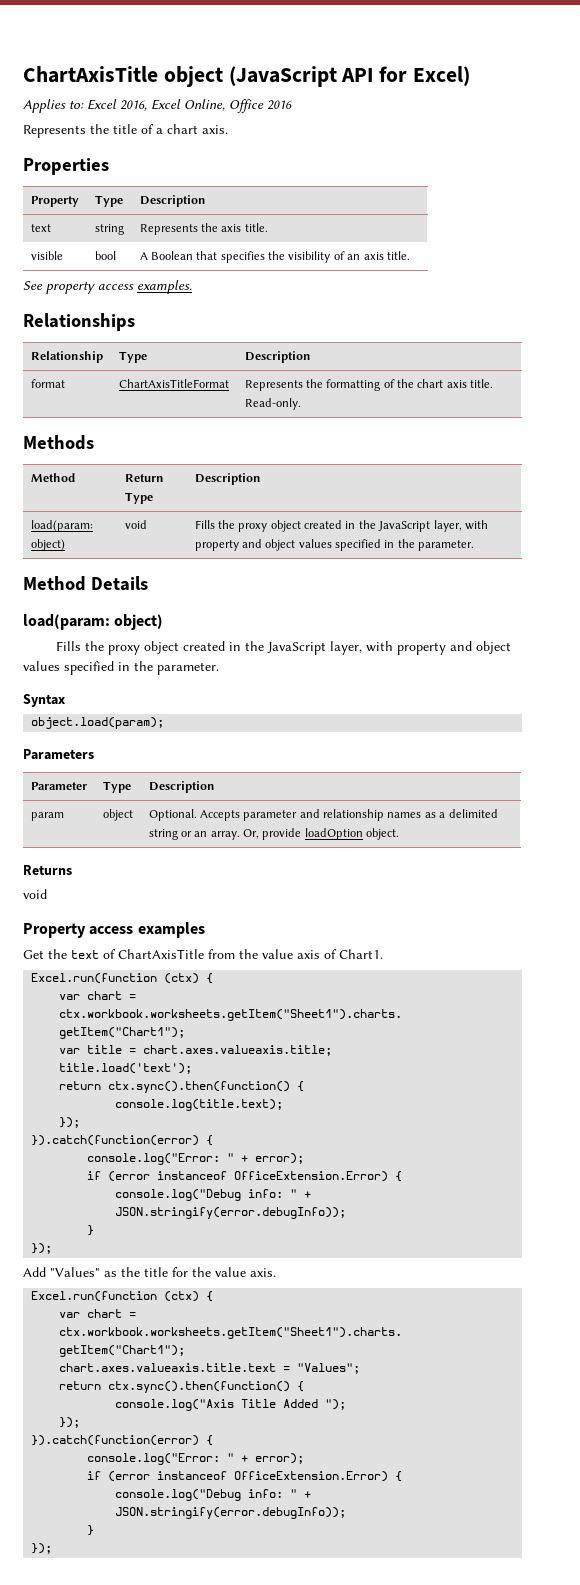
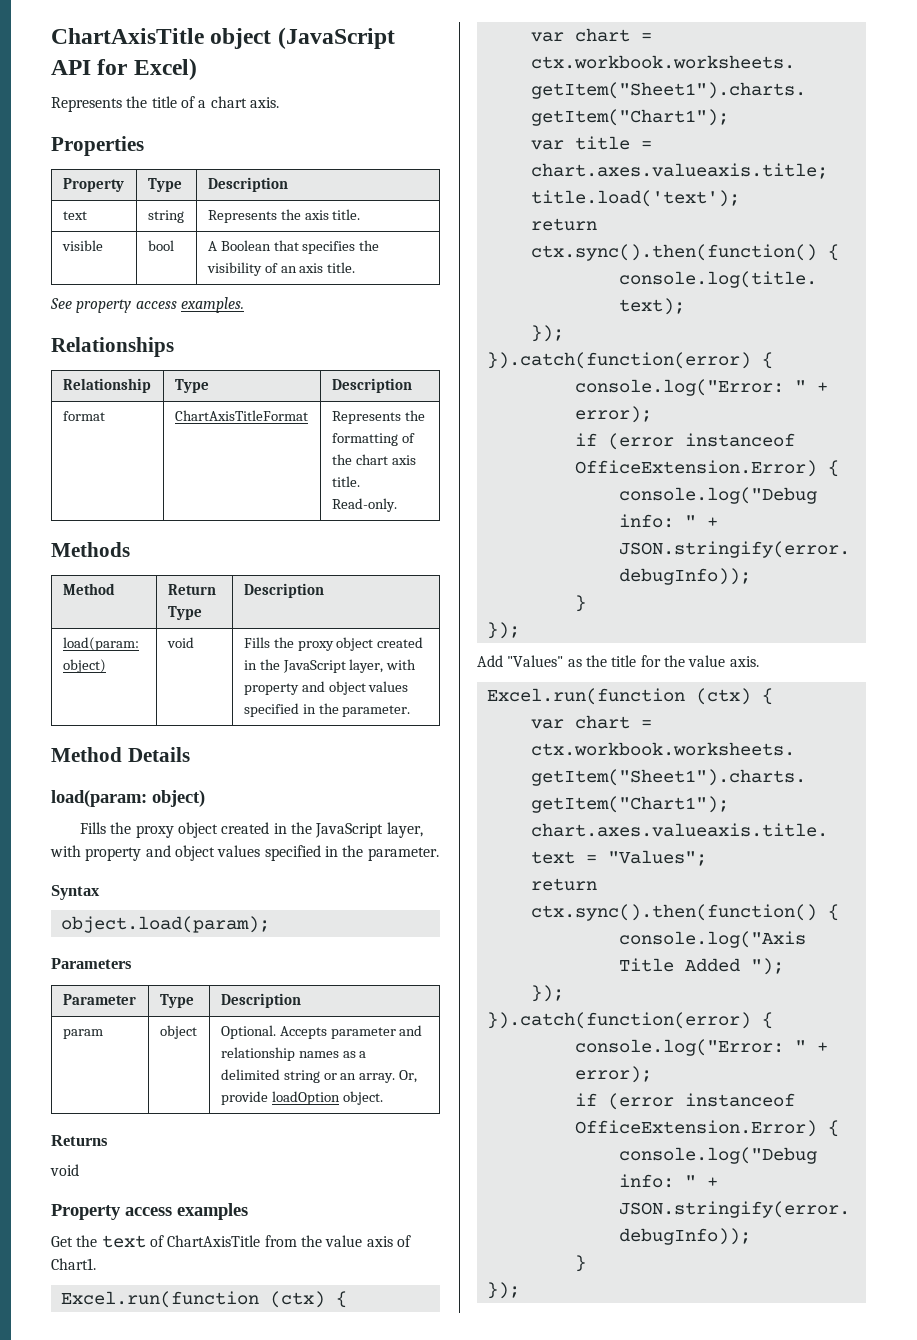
[23,99,292,113] // Applies to: Excel 2016, Excel Online, Office 2016 -> (197, 69) none

